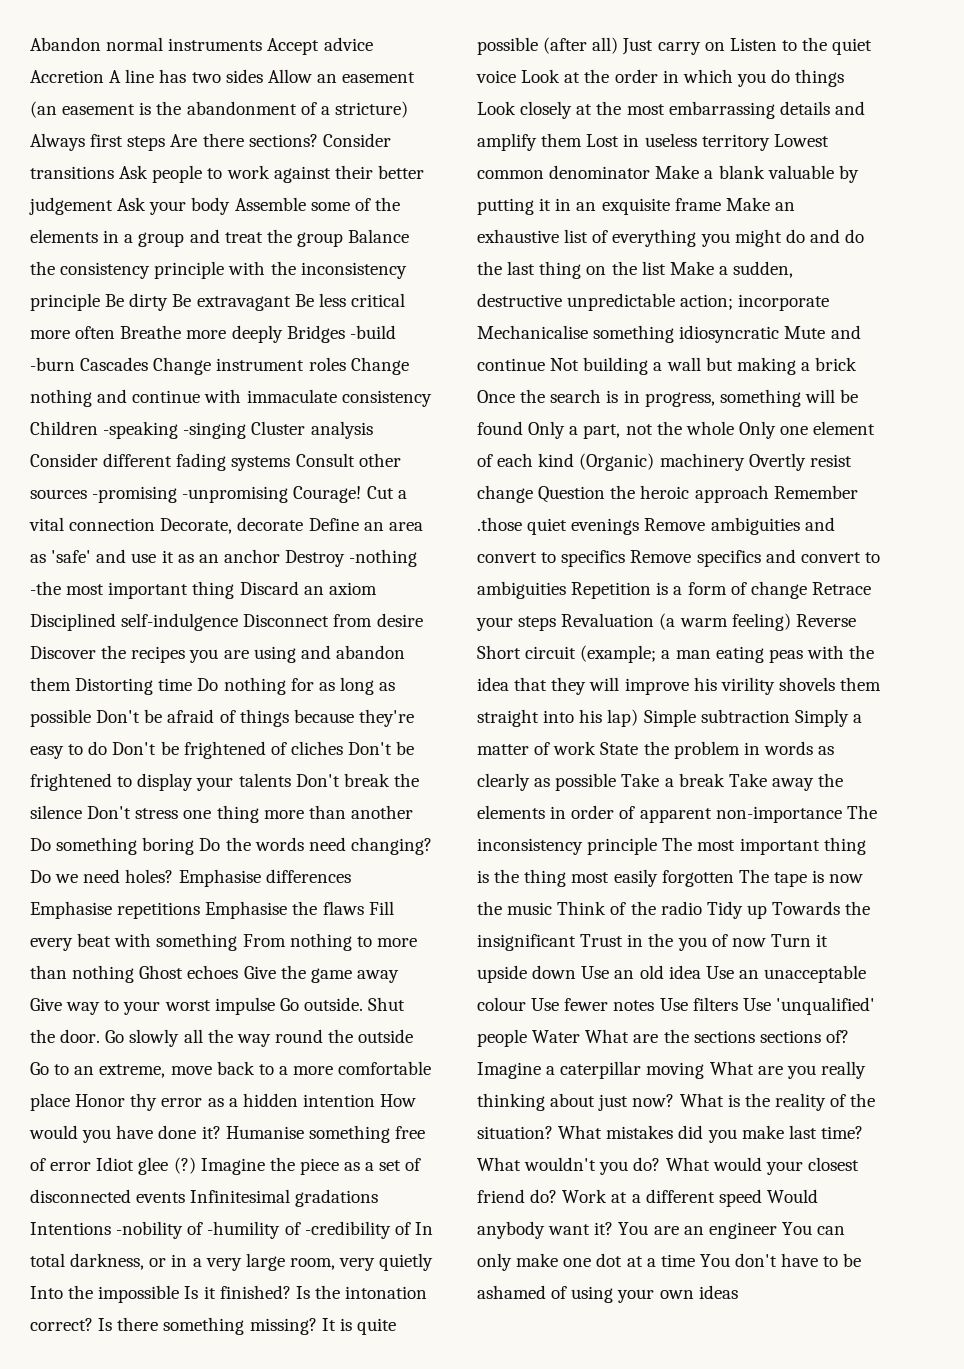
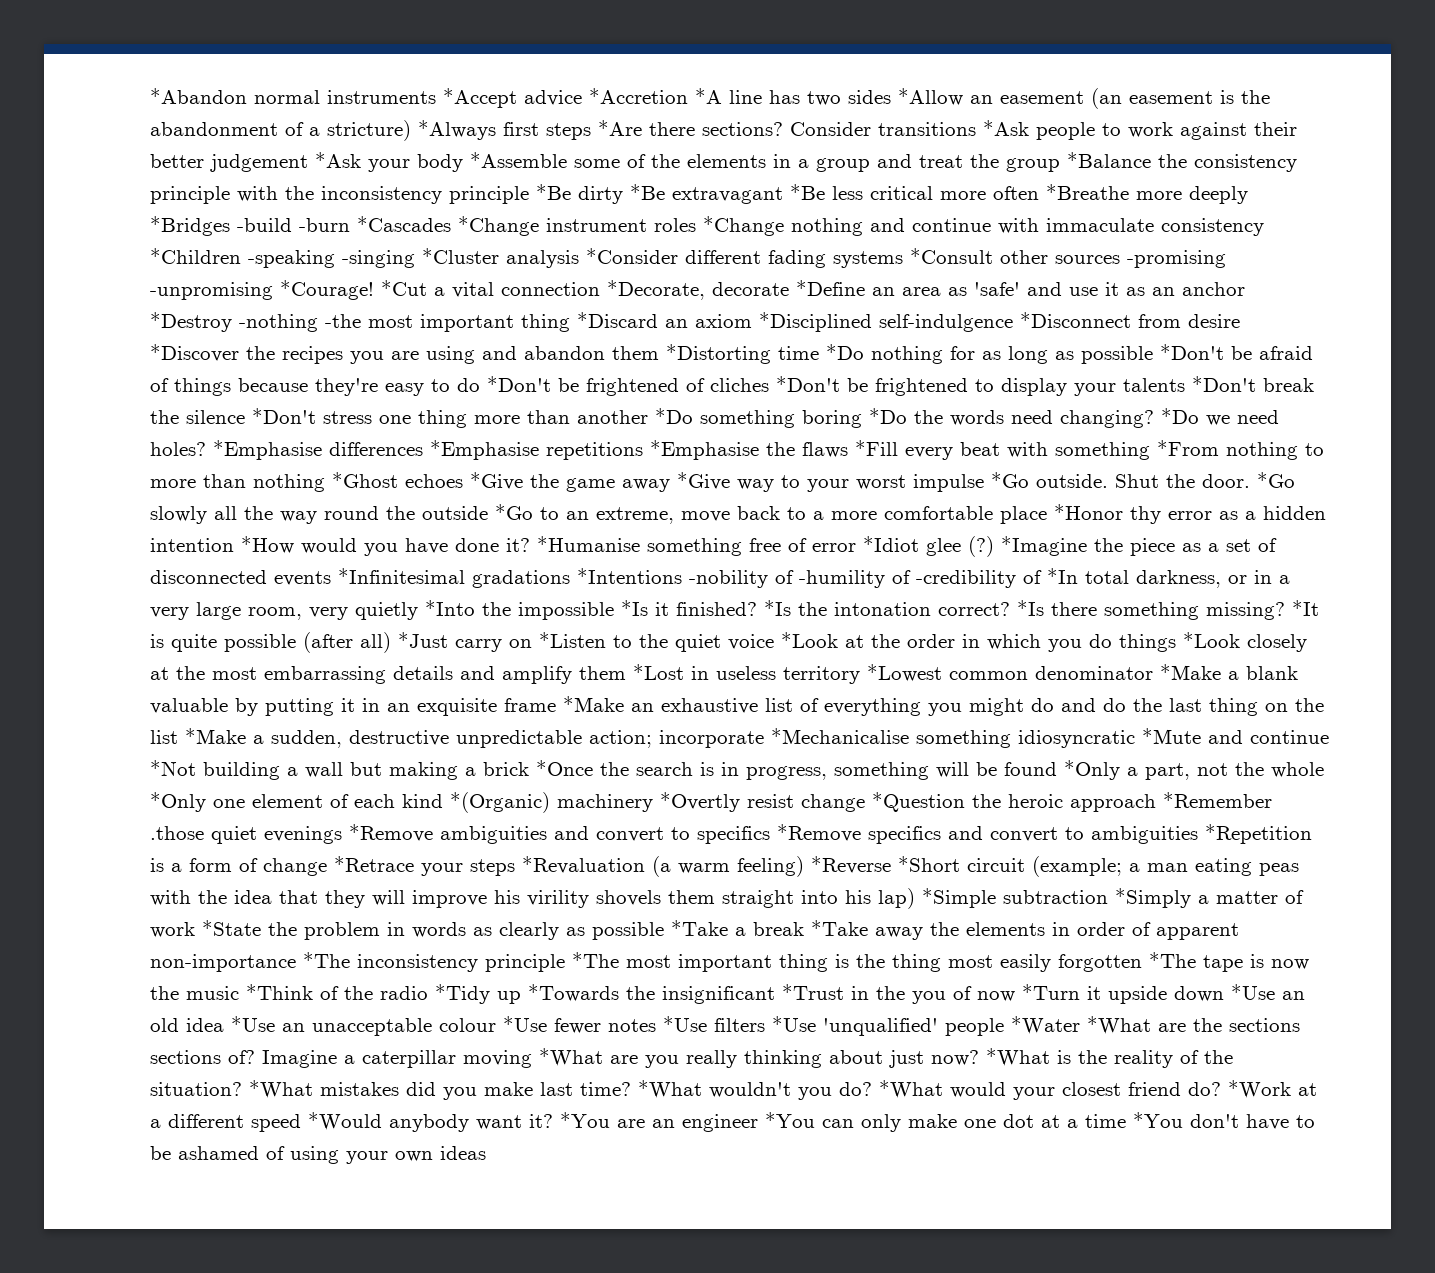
[30,37,101,51] Abandon -> [150,88,247,104] *Abandon
[267,37,373,55] [30,70,122,83] Accept advice Accretion A -> [443,88,722,108] *Accept advice *Accretion *A
[267,69,312,83] Allow -> [898,88,963,106] *Allow
[30,133,85,151] Always -> [418,120,496,140] *Always
[170,134,198,147] Are -> [598,120,642,136] *Are
[119,165,149,179] Ask -> [983,120,1029,136] *Ask
[117,197,147,211] Ask -> [315,152,361,168] *Ask
[234,197,306,211] Assemble -> [470,152,567,168] *Assemble
[348,229,410,243] Balance -> [1067,152,1151,168] *Balance
[105,293,314,311] Be dirty Be extravagant Be -> [536,184,825,204] *Be dirty *Be extravagant *Be
[120,325,182,339] Breathe -> [1046,184,1129,200] *Breathe
[286,325,345,343] Bridges -> [150,216,230,236] *Bridges
[80,357,212,375] Cascades Change -> [357,216,539,236] *Cascades *Change
[350,357,409,375] Change -> [703,216,784,236] *Change
[30,421,98,435] Children -> [150,248,241,264] *Children
[251,421,373,439] [30,453,98,467] Cluster analysis Consider -> [422,248,678,268] *Cluster analysis *Consider
[295,453,355,467] Consult -> [910,248,993,264] *Consult
[293,486,394,503] Courage! Cut -> [280,280,427,300] *Courage! *Cut
[160,517,359,534] Decorate, decorate Define -> [607,280,865,300] *Decorate, decorate *Define
[285,550,346,567] Destroy -> [150,312,232,332] *Destroy
[239,581,299,595] Discard -> [577,312,658,328] *Discard
[30,613,330,631] Disciplined self-indulgence Disconnect -> [759,312,1131,332] *Disciplined self-indulgence *Disconnect
[30,646,96,659] Discover -> [150,344,239,362] *Discover
[75,678,219,695] Distorting time Do -> [666,344,864,364] *Distorting time *Do
[96,710,141,723] Don't -> [1160,344,1224,360] *Don't
[112,742,157,755] Don't -> [487,376,551,392] *Don't
[348,742,393,755] Don't -> [776,376,840,392] *Don't
[295,774,340,787] Don't -> [1192,376,1256,392] *Don't
[87,806,132,819] Don't -> [252,408,316,424] *Don't
[30,838,51,851] Do -> [655,408,693,424] *Do
[199,838,221,851] Do -> [869,408,907,424] *Do
[30,870,51,883] Do -> [1161,408,1199,424] *Do
[178,869,351,887] [30,901,288,919] Emphasise differences Emphasise repetitions Emphasise -> [213,440,759,460] *Emphasise differences *Emphasise repetitions *Emphasise
[368,901,394,915] Fill -> [855,440,898,456] *Fill
[242,934,286,947] From -> [1157,440,1219,456] *From
[139,965,276,979] Ghost echoes Give -> [332,472,523,490] *Ghost echoes *Give
[30,998,62,1011] Give -> [677,472,730,490] *Give
[279,998,299,1011] Go -> [991,472,1029,488] *Go
[105,1030,125,1043] Go -> [1257,472,1295,488] *Go
[30,1062,49,1075] Go -> [495,504,533,520] *Go
[75,1094,126,1107] Honor -> [1054,504,1123,520] *Honor
[380,1094,417,1107] How -> [241,536,294,554] *How
[225,1126,304,1139] Humanise -> [537,536,640,552] *Humanise
[96,1157,135,1171] Idiot -> [863,536,919,552] *Idiot
[200,1158,265,1175] Imagine -> [1001,536,1087,556] *Imagine
[190,1189,379,1207] [30,1222,111,1235] Infinitesimal gradations Intentions -> [338,568,682,588] *Infinitesimal gradations *Intentions
[414,1222,433,1235] In -> [1047,568,1078,584] *In
[30,1286,63,1299] Into -> [425,600,475,616] *Into
[184,1286,199,1299] Is -> [621,600,648,616] *Is
[295,1286,310,1299] Is -> [764,600,791,616] *Is
[98,1318,113,1331] Is -> [1017,600,1044,616] *Is
[321,1318,336,1331] It -> [1292,600,1319,616] *It
[622,38,654,55] Just -> [398,632,448,648] *Just
[729,38,777,51] Listen -> [539,632,606,648] *Listen
[521,69,561,83] Look -> [781,632,838,648] *Look
[477,101,516,115] Look -> [1183,632,1240,648] *Look
[586,134,620,147] Lost -> [633,664,684,680] *Lost
[773,134,829,147] Lowest -> [867,664,942,682] *Lowest
[655,165,700,179] Make -> [1160,664,1221,680] *Make
[725,197,770,211] Make -> [563,696,624,712] *Make
[669,261,714,275] Make -> [185,728,246,744] *Make
[477,325,588,339] Mechanicalise -> [771,728,909,744] *Mechanicalise
[784,325,861,339] [477,358,580,371] Mute and continue Not -> [1142,728,1329,744] [150,760,196,776] *Mute and continue *Not
[477,390,515,403] Once -> [536,760,593,776] *Once
[528,421,566,439] Only -> [1064,760,1120,780] *Only
[738,421,776,439] Only -> [150,792,206,812] *Only
[579,453,806,471] (Organic) machinery Overtly -> [450,792,740,813] *(Organic) machinery *Overtly
[538,486,606,503] Question -> [872,792,965,812] *Question
[773,485,858,499] Remember -> [1163,792,1272,808] *Remember
[644,518,706,531] Remove -> [349,824,433,842] *Remove
[630,550,692,563] Remove -> [777,824,861,842] *Remove
[571,582,652,599] Repetition -> [1205,824,1312,844] *Repetition
[811,582,871,595] Retrace -> [334,856,414,872] *Retrace
[561,613,655,627] Revaluation -> [522,856,645,874] *Revaluation
[795,614,856,627] [477,645,521,659] Reverse Short -> [811,856,960,874] *Reverse *Short
[643,709,849,727] Simple subtraction Simply -> [922,888,1191,908] *Simple subtraction *Simply
[600,742,639,755] State -> [202,920,261,936] *State
[621,773,660,787] Take -> [671,920,728,936] *Take
[728,773,767,787] Take -> [811,920,868,936] *Take
[846,805,877,819] [477,837,693,855] The inconsistency principle The -> [303,952,619,972] *The inconsistency principle *The
[738,869,769,883] The -> [1149,952,1196,968] *The
[557,901,607,915] Think -> [246,984,313,1000] *Think
[706,901,841,919] Tidy up Towards -> [435,984,619,1004] *Tidy up *Towards
[580,934,624,947] Trust -> [782,984,844,1000] *Trust
[770,934,811,947] Turn -> [1022,984,1080,1000] *Turn
[581,966,610,979] Use -> [1231,984,1275,1000] *Use
[705,966,734,979] Use -> [231,1016,275,1032] *Use
[531,998,560,1011] Use -> [503,1016,547,1032] *Use
[659,997,875,1015] [477,1029,630,1047] Use filters Use 'unqualified' people Water What -> [663,1016,1151,1036] *Use filters *Use 'unqualified' people *Water *What
[709,1061,754,1075] What -> [539,1048,603,1066] *What
[679,1093,724,1107] What -> [986,1048,1050,1066] *What
[558,1125,603,1139] What -> [249,1080,313,1098] *What
[477,1157,521,1171] What -> [638,1080,702,1098] *What
[665,1157,710,1171] What -> [879,1080,943,1098] *What
[562,1189,608,1203] Work -> [1228,1080,1291,1098] *Work
[766,1189,818,1203] Would -> [308,1112,382,1130] *Would
[618,1222,649,1235] You -> [560,1112,610,1128] *You
[781,1222,812,1235] You -> [765,1112,815,1128] *You
[699,1254,730,1267] You -> [1133,1112,1183,1128] *You

